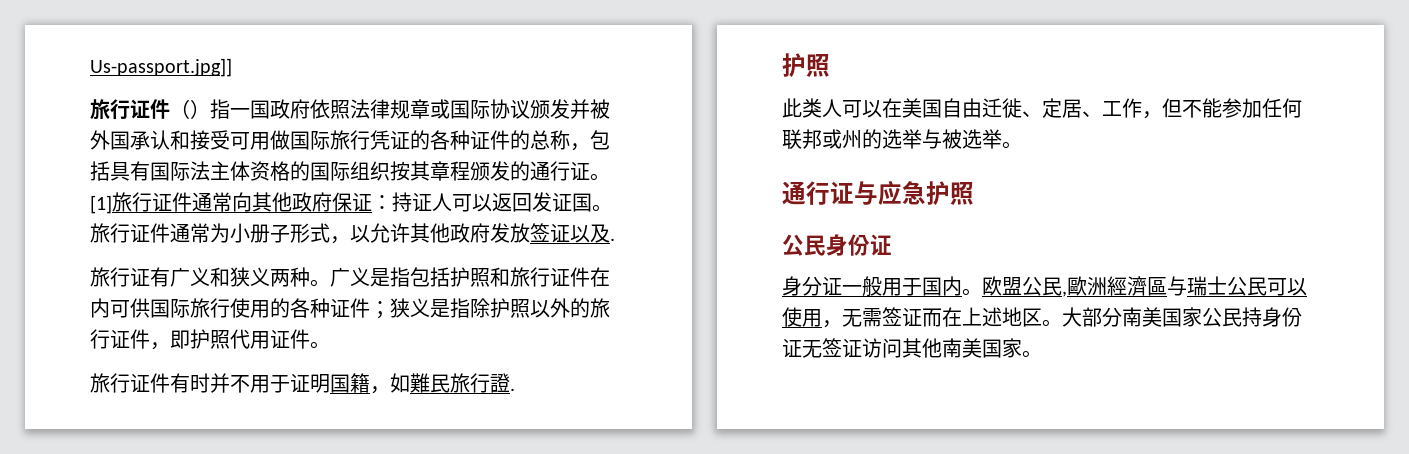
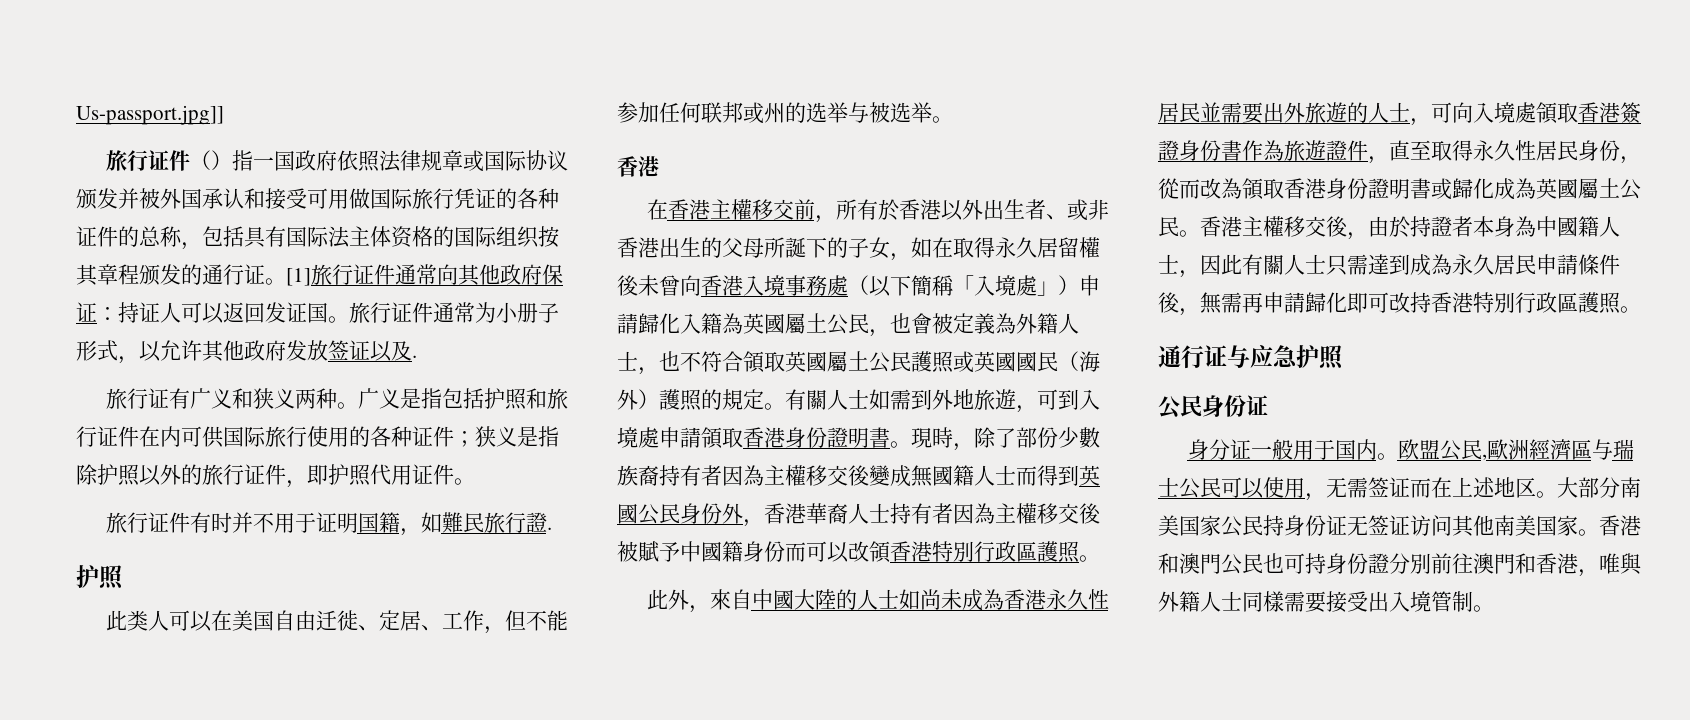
(1022, 145) none -> [617,156,659,177] [646,199,1109,223] [617,237,1100,261] [617,275,1100,297] [617,313,1079,337] [617,351,1100,375] [617,389,1100,413] [617,427,1100,451] [617,465,1100,487] [617,503,1101,527] [617,541,1100,563] [646,589,1109,613] [1158,102,1641,126] [1158,140,1641,164] [1158,178,1641,200] [1158,216,1620,240] [1158,254,1620,278] [1158,292,1641,316] // 香港 // 在香港主權移交前，所有於香港以外出生者、或非香港出生的父母所誕下的子女，如在取得永久居留權後未曾向香港入境事務處（以下簡稱「入境處」）申請歸化入籍為英國屬土公民，也會被定義為外籍人士，也不符合領取英國屬土公民護照或英國國民（海外）護照的規定。有關人士如需到外地旅遊，可到入境處申請領取香港身份證明書。現時，除了部份少數族裔持有者因為主權移交後變成無國籍人士而得到英國公民身份外，香港華裔人士持有者因為主權移交後被賦予中國籍身份而可以改領香港特別行政區護照。 // 此外，來自中國大陸的人士如尚未成為香港永久性居民並需要出外旅遊的人士，可向入境處領取香港簽證身份書作為旅遊證件，直至取得永久性居民身份，從而改為領取香港身份證明書或歸化成為英國屬土公民。香港主權移交後，由於持證者本身為中國籍人士，因此有關人士只需達到成為永久居民申請條件後，無需再申請歸化即可改持香港特別行政區護照。
(1042, 354) none -> [1599,515,1641,536] [1158,553,1642,577] [1158,591,1494,613] 香港和澳門公民也可持身份證分別前往澳門和香港，唯與外籍人士同樣需要接受出入境管制。

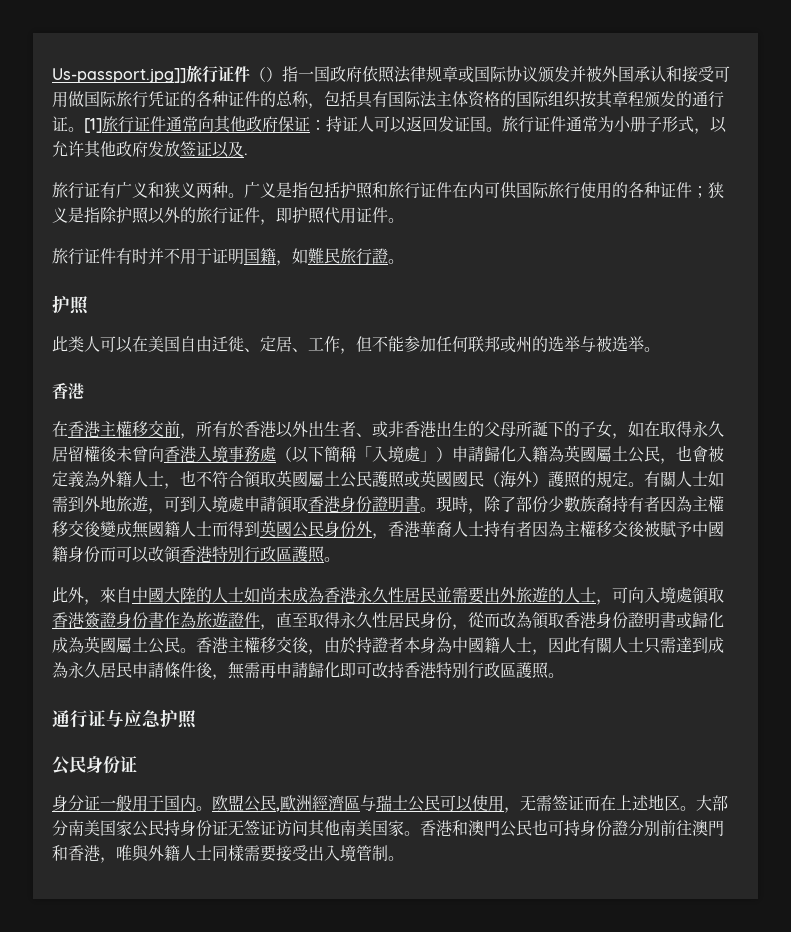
(224, 115) // -> (186, 75) none
[546,527,552,530] . -> [388,259,404,264] 。

